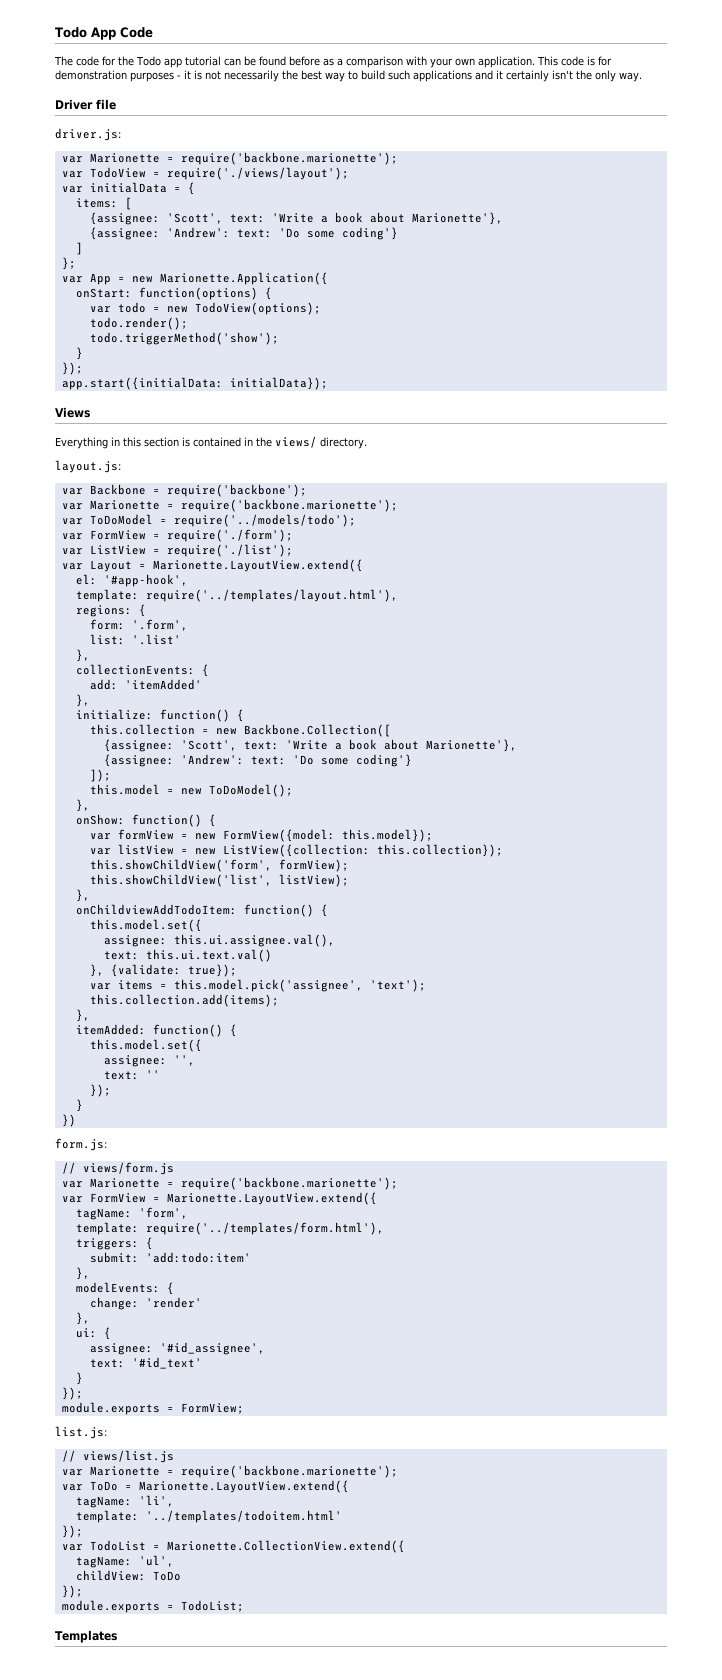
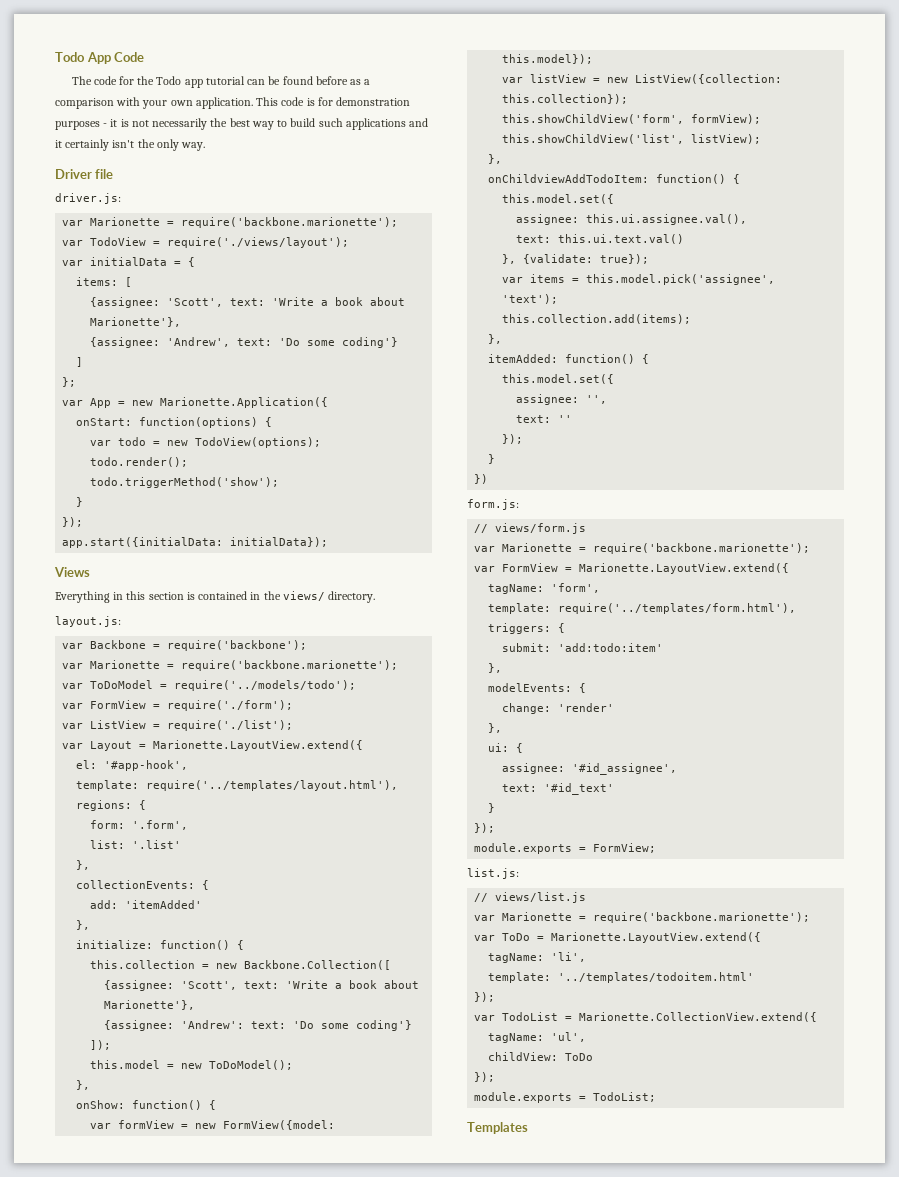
[166,227,230,238] 'Andrew': -> [167,337,231,347] 'Andrew',

